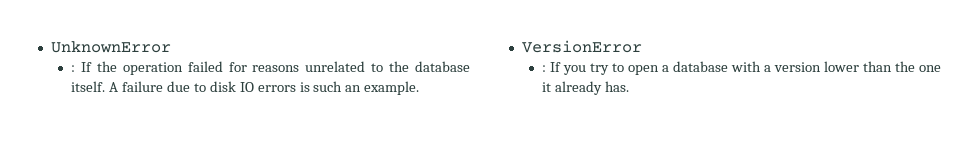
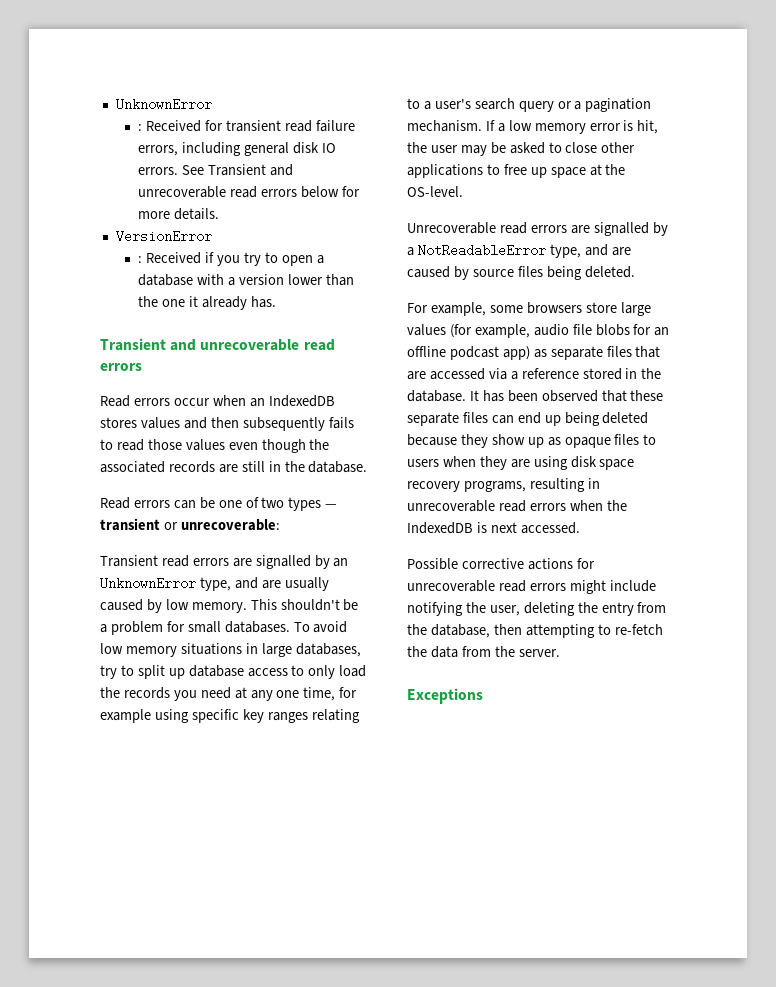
[81,61,471,75] [71,81,420,95] If the operation failed for reasons unrelated to the database itself. A failure due to disk IO errors is such an example. -> [146,120,356,132] [138,142,337,156] [138,164,294,176] [138,186,361,198] [138,208,220,220] Received for transient read failure errors, including general disk IO errors. See Transient and unrecoverable read errors below for more details.
[550,62,562,72] If -> [146,252,215,264] Received if
(630, 86) none -> [100,338,335,351] [100,363,142,371] [100,395,335,407] [100,417,354,431] [100,439,330,453] [100,461,368,473] [100,497,338,511] [100,518,280,531] [100,555,349,569] [100,577,329,591] [100,599,359,613] [100,621,348,635] [100,643,361,657] [100,665,367,679] [100,687,358,701] [100,709,360,723] [407,98,652,112] [407,120,659,134] [407,142,636,156] [407,164,626,178] [407,186,463,197] [407,222,668,236] [407,244,631,258] [407,266,635,280] [407,302,651,316] [407,324,670,338] [407,346,661,360] [407,368,662,380] [407,390,664,402] [407,412,649,426] [407,434,657,448] [407,456,635,470] [407,478,600,492] [407,500,627,512] [407,522,580,534] [407,558,595,570] [407,580,656,594] [407,602,667,616] [407,624,663,638] [407,646,560,658] [407,688,483,704] // Transient and unrecoverable read errors // Read errors occur when an IndexedDB stores values and then subsequently fails to read those values even though the associated records are still in the database. // Read errors can be one of two types — transient or unrecoverable: // Transient read errors are signalled by an UnknownError type, and are usually caused by low memory. This shouldn't be a problem for small databases. To avoid low memory situations in large databases, try to split up database access to only load the records you need at any one time, for example using specific key ranges relating to a user's search query or a pagination mechanism. If a low memory error is hit, the user may be asked to close other applications to free up space at the OS-level. // Unrecoverable read errors are signalled by a NotReadableError type, and are caused by source files being deleted. // For example, some browsers store large values (for example, audio file blobs for an offline podcast app) as separate files that are accessed via a reference stored in the database. It has been observed that these separate files can end up being deleted because they show up as opaque files to users when they are using disk space recovery programs, resulting in unrecoverable read errors when the IndexedDB is next accessed. // Possible corrective actions for unrecoverable read errors might include notifying the user, deleting the entry from the database, then attempting to re-fetch the data from the server. // Exceptions

